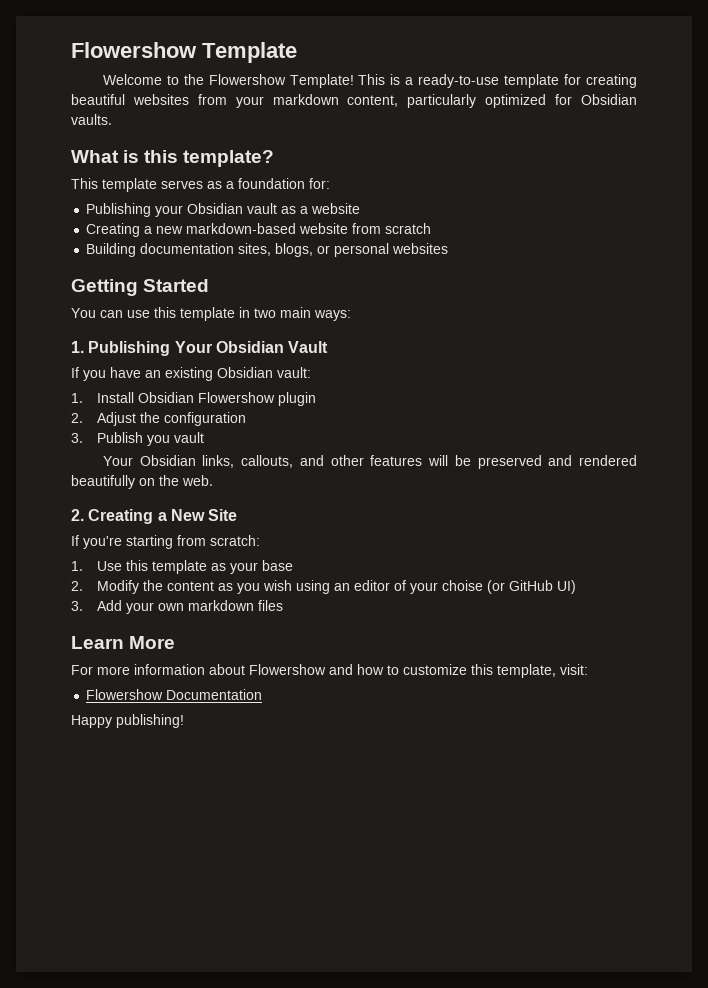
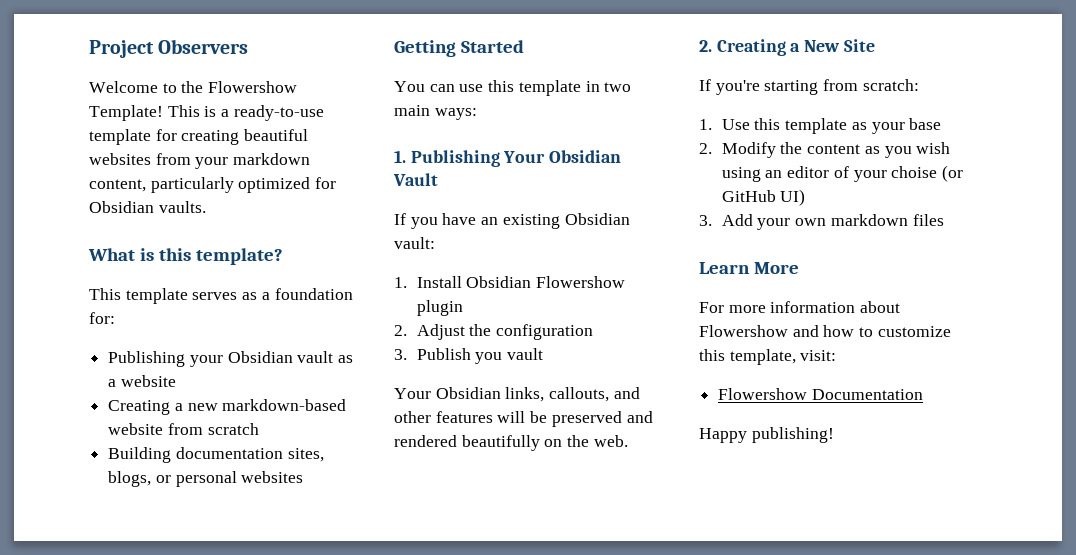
[71,42,297,63] Flowershow Template -> [89,39,249,58] Project Observers

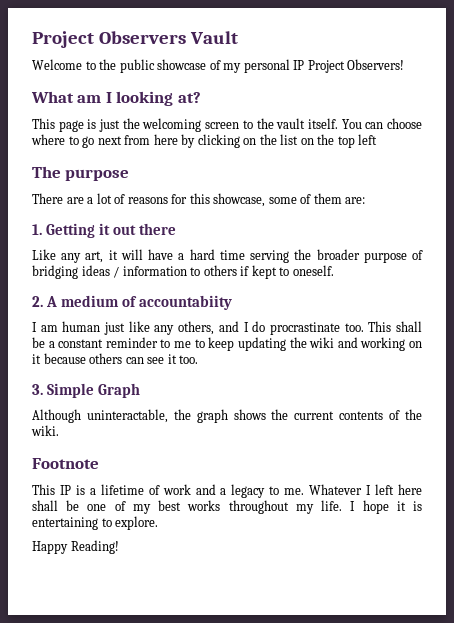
(249, 46) none -> [189,31,238,44] Vault
[208,81,298,93] [89,105,324,121] [89,129,309,145] [89,153,311,169] [89,177,337,193] [89,201,206,213] [88,248,283,265] [89,288,353,304] [89,312,115,324] [108,351,354,367] [108,375,176,387] [108,399,347,415] [108,423,259,435] [108,447,324,463] [108,471,304,487] [394,40,524,57] [394,80,632,96] [394,105,477,120] [394,150,622,167] [393,173,438,186] [394,213,630,229] [394,237,435,249] [394,276,626,288] [416,300,463,316] [394,324,594,340] [394,348,544,364] [394,387,640,402] [394,411,653,427] [394,435,628,451] [699,39,875,56] [699,79,919,95] [699,118,942,134] [699,142,951,158] [721,165,964,182] [721,189,806,206] [699,214,944,230] [699,262,799,274] [699,301,901,313] [699,325,951,337] [699,349,837,365] [718,388,923,400] Flowershow Template! This is a ready-to-use template for creating beautiful websites from your markdown content, particularly optimized for Obsidian vaults. // What is this template? // This template serves as a foundation for: // Publishing your Obsidian vault as a website // Creating a new markdown-based website from scratch // Building documentation sites, blogs, or personal websites // Getting Started // You can use this template in two main ways: // 1. Publishing Your Obsidian Vault // If you have an existing Obsidian vault: // 1. Install Obsidian Flowershow plugin // 2. Adjust the configuration // 3. Publish you vault // Your Obsidian links, callouts, and other features will be preserved and rendered beautifully on the web. // 2. Creating a New Site // If you're starting from scratch: // 1. Use this template as your base // 2. Modify the content as you wish using an editor of your choise (or GitHub UI) // 3. Add your own markdown files // Learn More // For more information about Flowershow and how to customize this template, visit: // Flowershow Documentation -> [119,59,405,73] [31,91,201,106] [32,118,422,132] [31,134,378,148] [32,166,130,181] [32,193,366,207] [32,223,176,238] [32,249,423,263] [32,265,334,279] [32,295,232,310] [32,321,422,335] [32,337,423,351] [32,353,199,364] [32,383,140,398] [32,409,423,423] [31,425,59,436] [32,458,99,469] [32,484,423,498] [32,500,422,514] [32,516,159,530] public showcase of my personal IP Project Observers! // What am I looking at? // This page is just the welcoming screen to the vault itself. You can choose where to go next from here by clicking on the list on the top left // The purpose // There are a lot of reasons for this showcase, some of them are: // 1. Getting it out there // Like any art, it will have a hard time serving the broader purpose of bridging ideas / information to others if kept to oneself. // 2. A medium of accountabiity // I am human just like any others, and I do procrastinate too. This shall be a constant reminder to me to keep updating the wiki and working on it because others can see it too. // 3. Simple Graph // Although uninteractable, the graph shows the current contents of the wiki. // Footnote // This IP is a lifetime of work and a legacy to me. Whatever I left here shall be one of my best works throughout my life. I hope it is entertaining to explore.
[751,427,834,443] publishing! -> [70,540,119,554] Reading!

